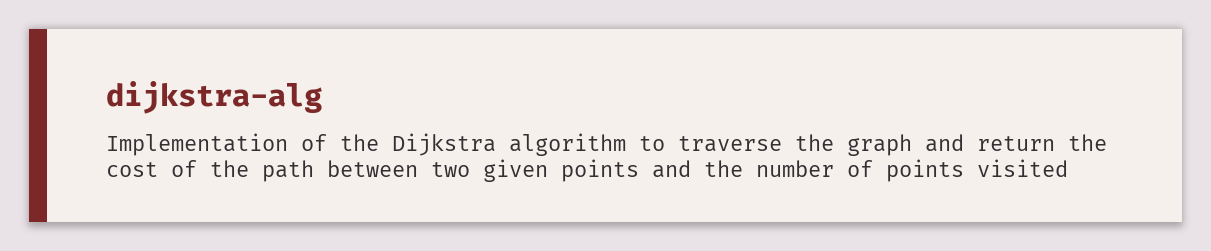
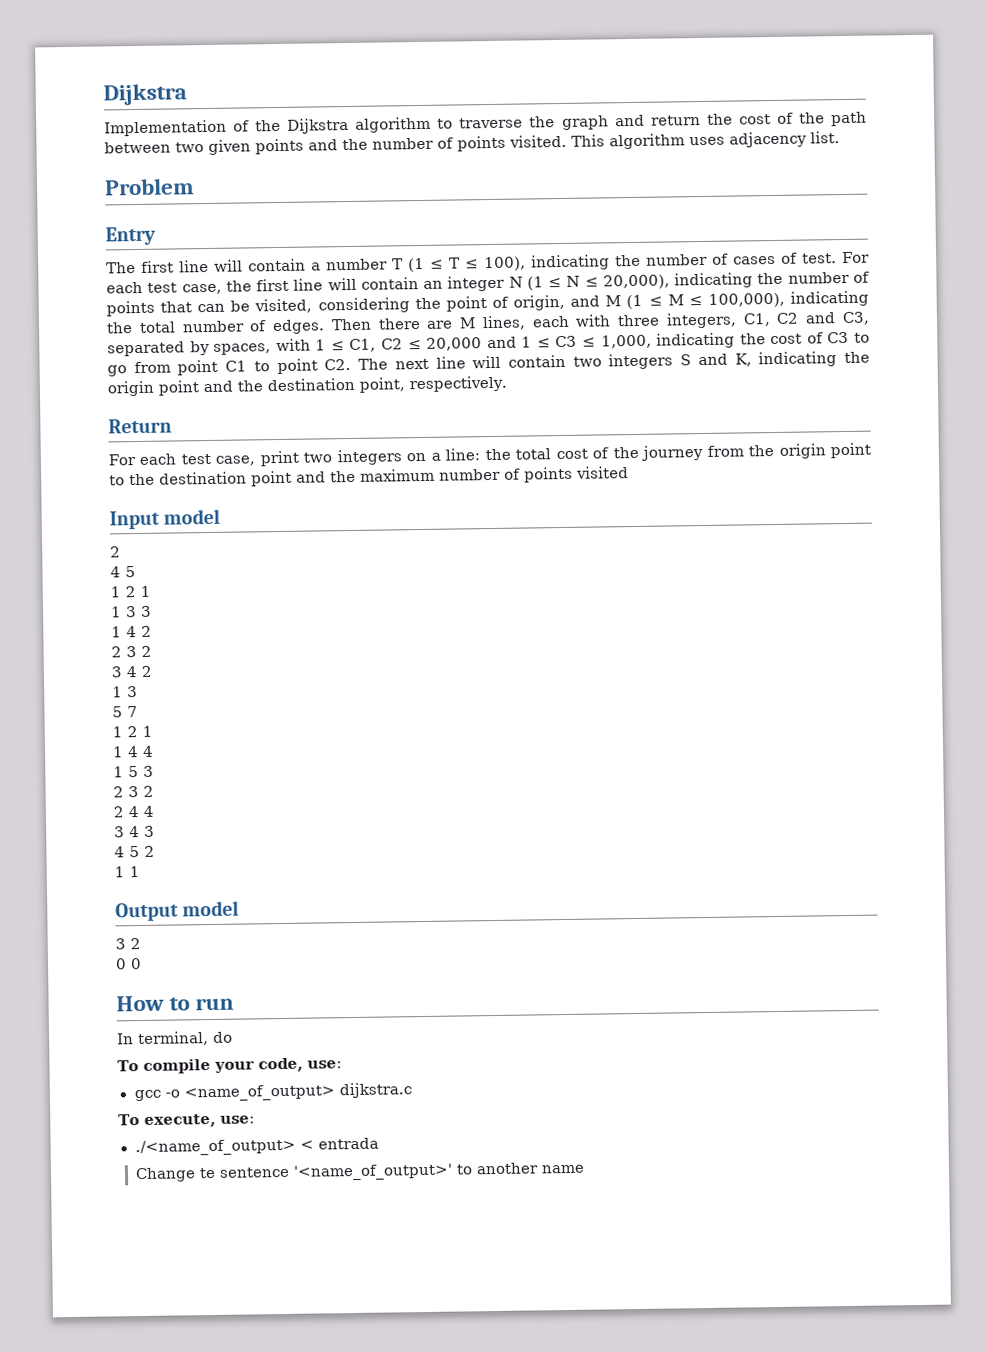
[106,81,322,114] dijkstra-alg -> [103,83,187,106] Dijkstra
[977,159,1068,177] visited -> [509,131,840,150] [104,178,195,196] [105,226,156,246] [106,251,870,274] [106,271,870,295] [106,290,870,317] [106,311,870,335] [107,331,870,357] [107,351,870,377] [107,375,507,397] [108,418,172,434] [108,442,872,467] [109,466,629,487] [109,508,221,530] [110,546,121,558] [110,566,136,578] [110,585,151,598] [110,605,152,618] [111,625,152,638] [111,645,152,658] [111,665,152,678] [112,686,138,698] [112,706,138,718] [112,725,153,738] [112,745,154,758] [113,765,154,778] [113,785,154,798] [113,805,154,818] [114,825,155,838] [114,845,155,858] [114,866,140,878] [115,900,240,922] [115,938,141,950] [115,958,142,970] [116,995,235,1012] [117,1031,233,1047] [117,1057,342,1074] [133,1082,412,1102] [118,1113,255,1128] [134,1137,379,1157] [134,1162,585,1183] visited. This algorithm uses adjacency list. // Problem // Entry // The first line will contain a number T (1 ≤ T ≤ 100), indicating the number of cases of test. For each test case, the first line will contain an integer N (1 ≤ N ≤ 20,000), indicating the number of points that can be visited, considering the point of origin, and M (1 ≤ M ≤ 100,000), indicating the total number of edges. Then there are M lines, each with three integers, C1, C2 and C3, separated by spaces, with 1 ≤ C1, C2 ≤ 20,000 and 1 ≤ C3 ≤ 1,000, indicating the cost of C3 to go from point C1 to point C2. The next line will contain two integers S and K, indicating the origin point and the destination point, respectively. // Return // For each test case, print two integers on a line: the total cost of the journey from the origin point to the destination point and the maximum number of points visited // Input model // 2 // 4 5 // 1 2 1 // 1 3 3 // 1 4 2 // 2 3 2 // 3 4 2 // 1 3 // 5 7 // 1 2 1 // 1 4 4 // 1 5 3 // 2 3 2 // 2 4 4 // 3 4 3 // 4 5 2 // 1 1 // Output model // 3 2 // 0 0 // How to run // In terminal, do // To compile your code, use: // gcc -o <name_of_output> dijkstra.c // To execute, use: // ./<name_of_output> < entrada // Change te sentence '<name_of_output>' to another name

